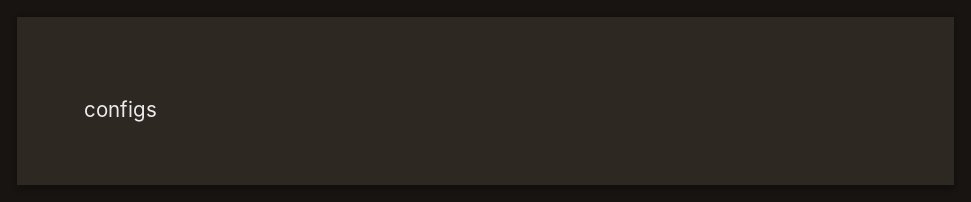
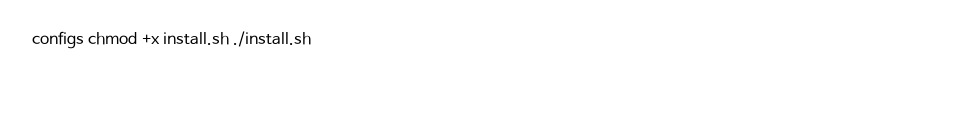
(157, 111) none -> [88,31,312,47] chmod +x install.sh ./install.sh

